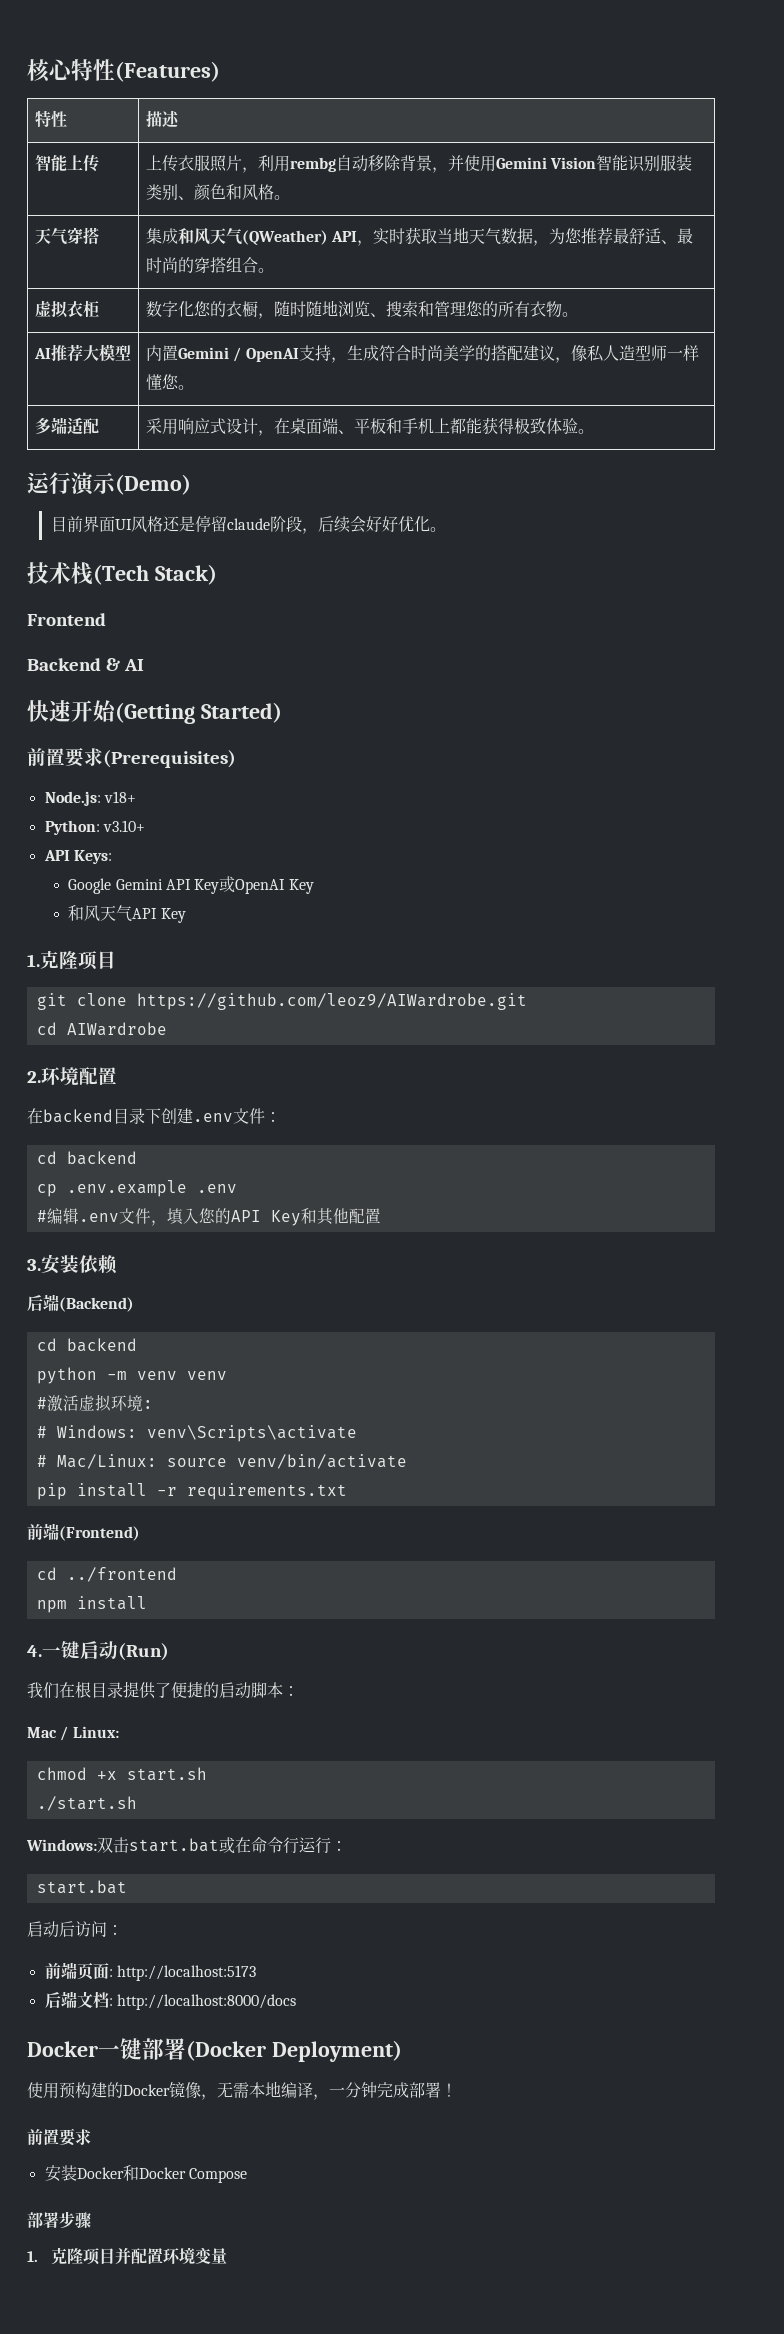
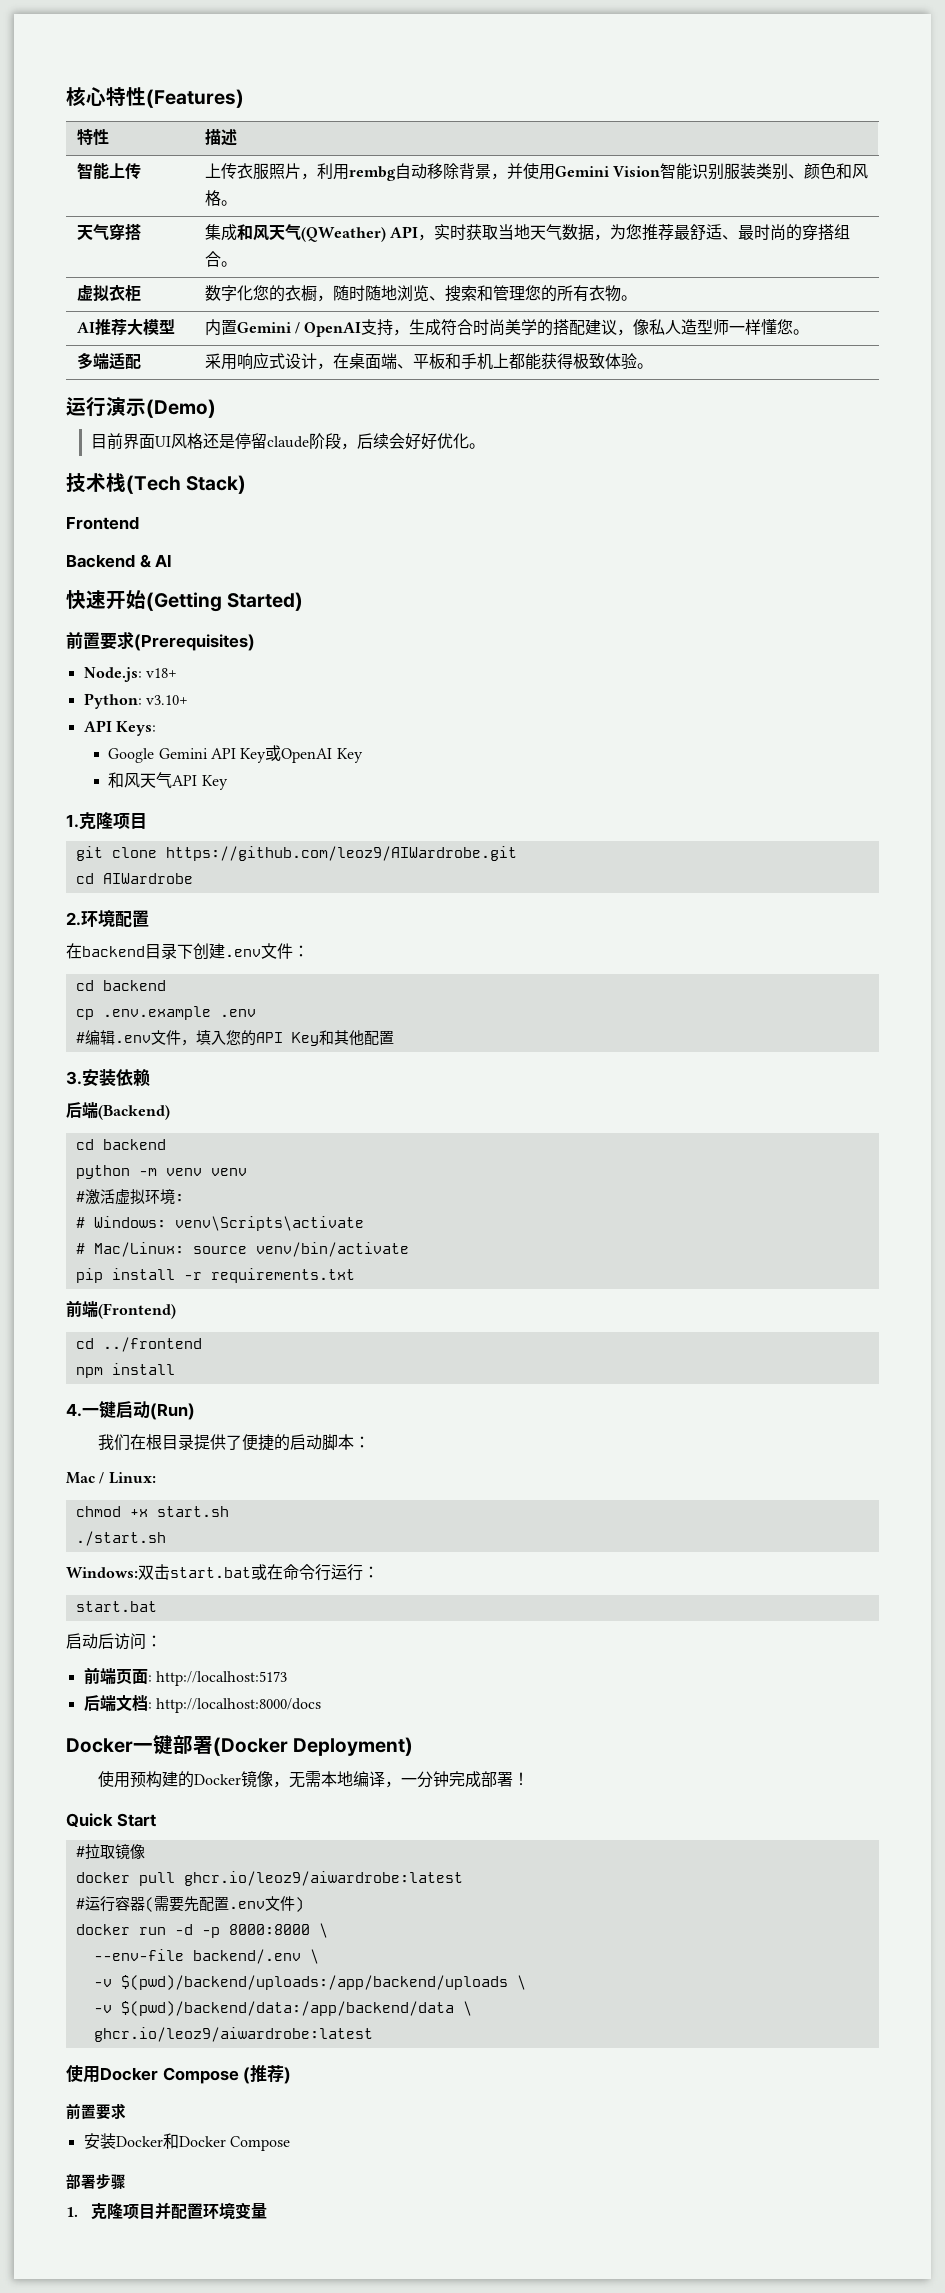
(457, 2090) none -> [66,1813,156,1827] [75,1843,145,1860] [75,1871,463,1886] [75,1896,304,1912] [75,1923,328,1938] [93,1949,319,1964] [93,1975,526,1990] [93,2001,472,2016] [93,2027,373,2042] [66,2065,292,2084] // Quick Start // #拉取镜像 // docker pull ghcr.io/leoz9/aiwardrobe:latest // #运行容器(需要先配置.env文件) // docker run -d -p 8000:8000 \ // --env-file backend/.env \ // -v $(pwd)/backend/uploads:/app/backend/uploads \ // -v $(pwd)/backend/data:/app/backend/data \ // ghcr.io/leoz9/aiwardrobe:latest // 使用Docker Compose (推荐)

